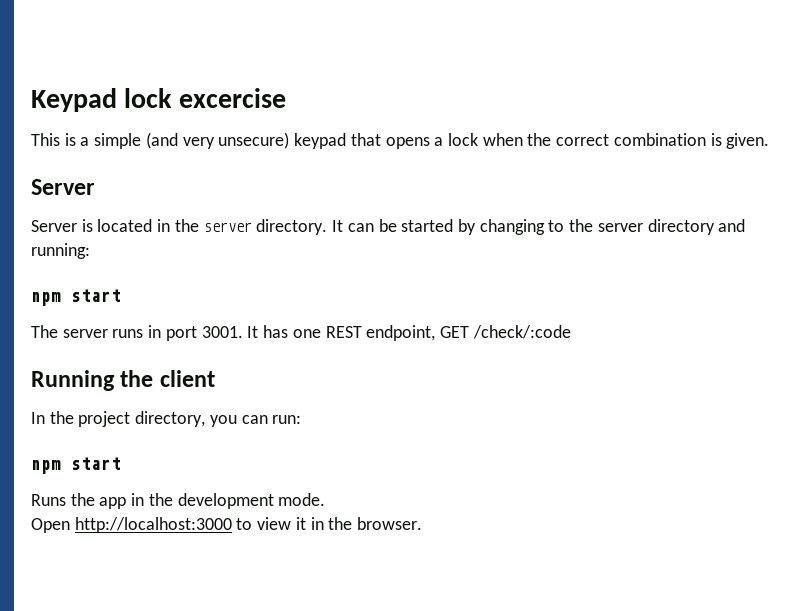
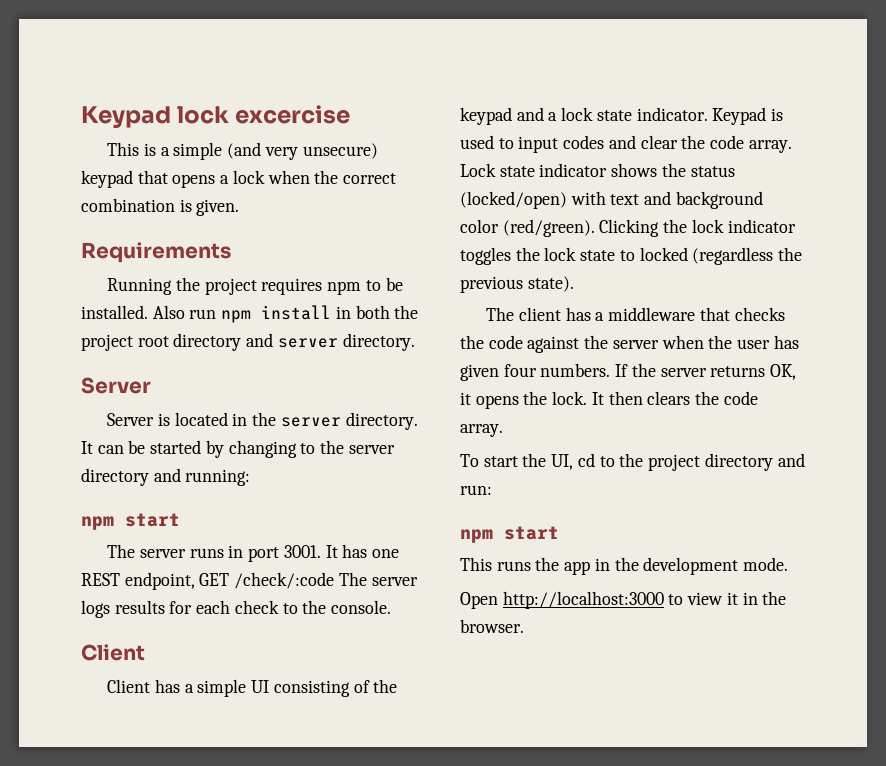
(770, 141) none -> [81,242,231,263] [107,277,403,295] [81,305,419,323] [81,333,415,351] // Requirements // Running the project requires npm to be installed. Also run npm install in both the project root directory and server directory.
[31,370,215,391] [31,411,268,427] // Running the client // In the project directory, you can -> [338,572,418,586] [81,600,392,618] [81,644,145,661] [107,679,398,697] [460,107,784,125] [460,135,792,153] [460,163,735,177] [460,191,763,209] [460,219,796,237] [460,247,803,265] [460,276,574,293] [486,307,785,321] [460,335,799,353] [460,363,797,381] [460,391,758,409] [460,424,503,437] [460,453,805,471] The server logs results for each check to the console. // Client // Client has a simple UI consisting of the keypad and a lock state indicator. Keypad is used to input codes and clear the code array. Lock state indicator shows the status (locked/open) with text and background color (red/green). Clicking the lock indicator toggles the lock state to locked (regardless the previous state). // The client has a middleware that checks the code against the server when the user has given four numbers. If the server returns OK, it opens the lock. It then clears the code array. // To start the UI, cd to the project directory and
[31,494,66,506] Runs -> [460,557,531,571] This runs

